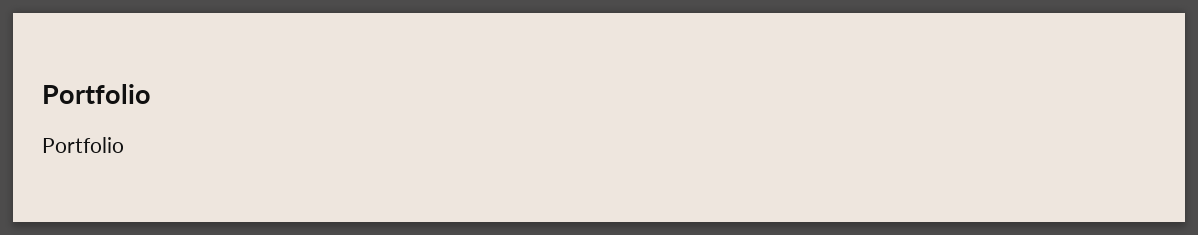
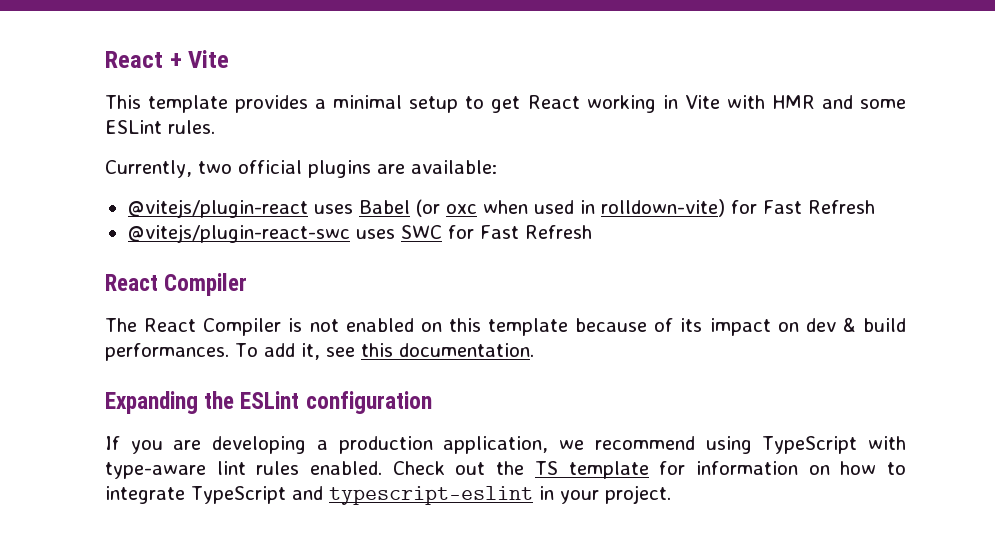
[42,84,151,104] [42,137,124,153] Portfolio // Portfolio -> [105,50,230,68] [105,95,907,113] [105,120,215,134] [105,160,497,178] [127,199,875,218] [127,224,592,243] [105,273,248,296] [105,317,906,336] [105,343,534,361] [105,391,432,414] [105,436,906,454] [105,461,907,479] [105,485,671,505] React + Vite // This template provides a minimal setup to get React working in Vite with HMR and some ESLint rules. // Currently, two official plugins are available: // @vitejs/plugin-react uses Babel (or oxc when used in rolldown-vite) for Fast Refresh // @vitejs/plugin-react-swc uses SWC for Fast Refresh // React Compiler // The React Compiler is not enabled on this template because of its impact on dev & build performances. To add it, see this documentation. // Expanding the ESLint configuration // If you are developing a production application, we recommend using TypeScript with type-aware lint rules enabled. Check out the TS template for information on how to integrate TypeScript and typescript-eslint in your project.

